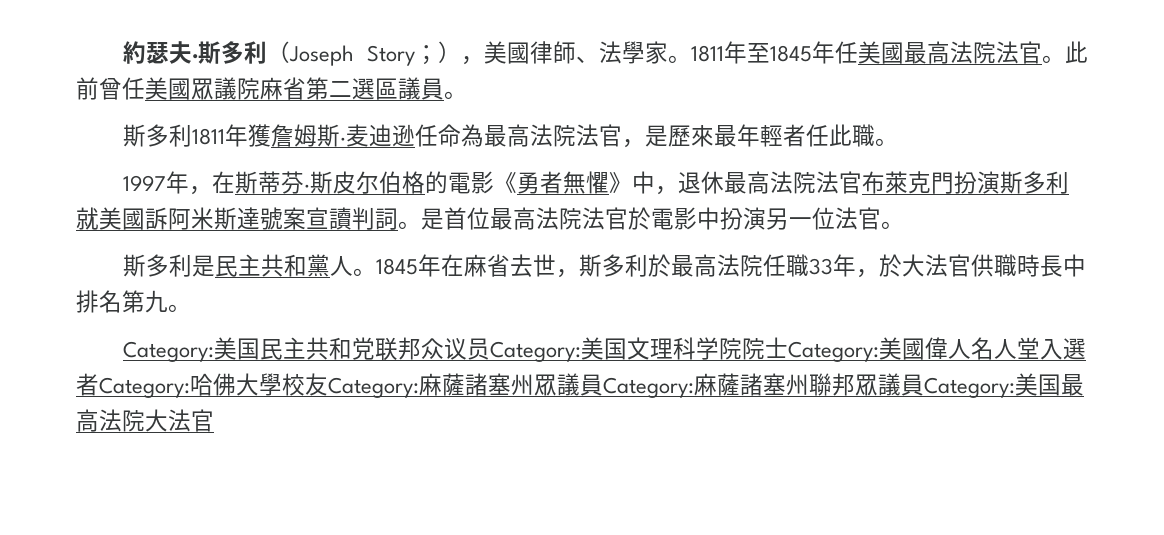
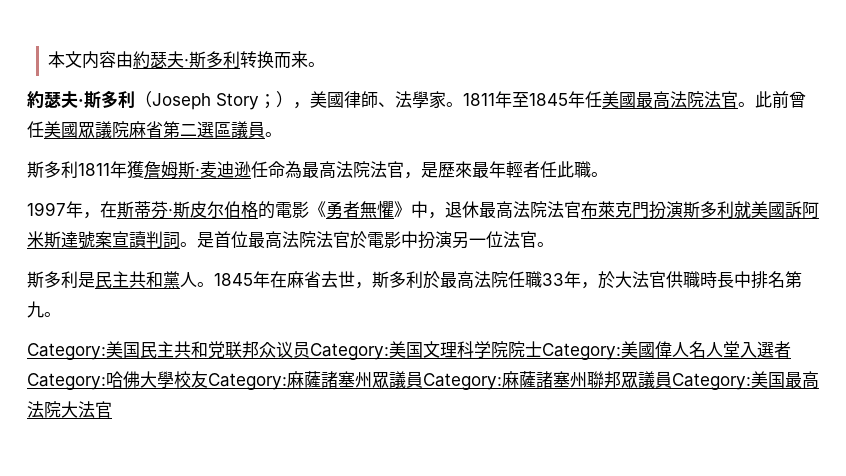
(122, 52) none -> [48,51,326,69] 本文内容由約瑟夫·斯多利转换而来。 //

